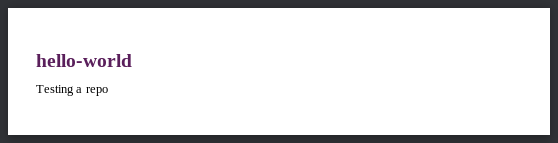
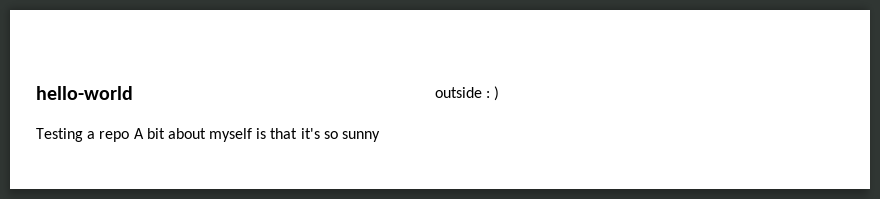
(108, 91) none -> [133,128,381,142] [435,86,500,101] A bit about myself is that it's so sunny outside : )

